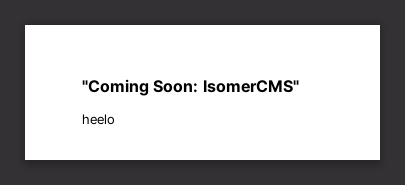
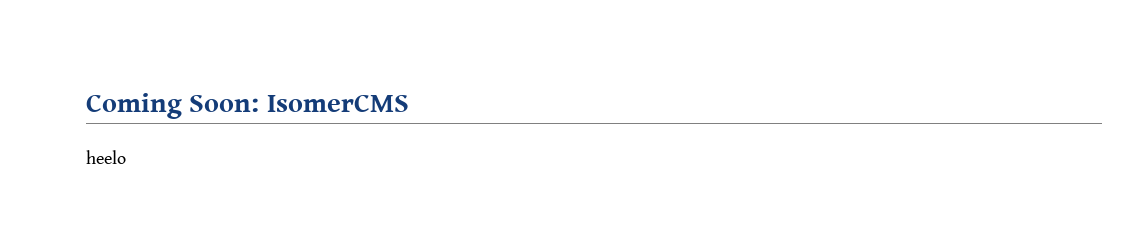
[82,79,299,96] "Coming Soon: IsomerCMS" -> [86,93,409,119] Coming Soon: IsomerCMS

